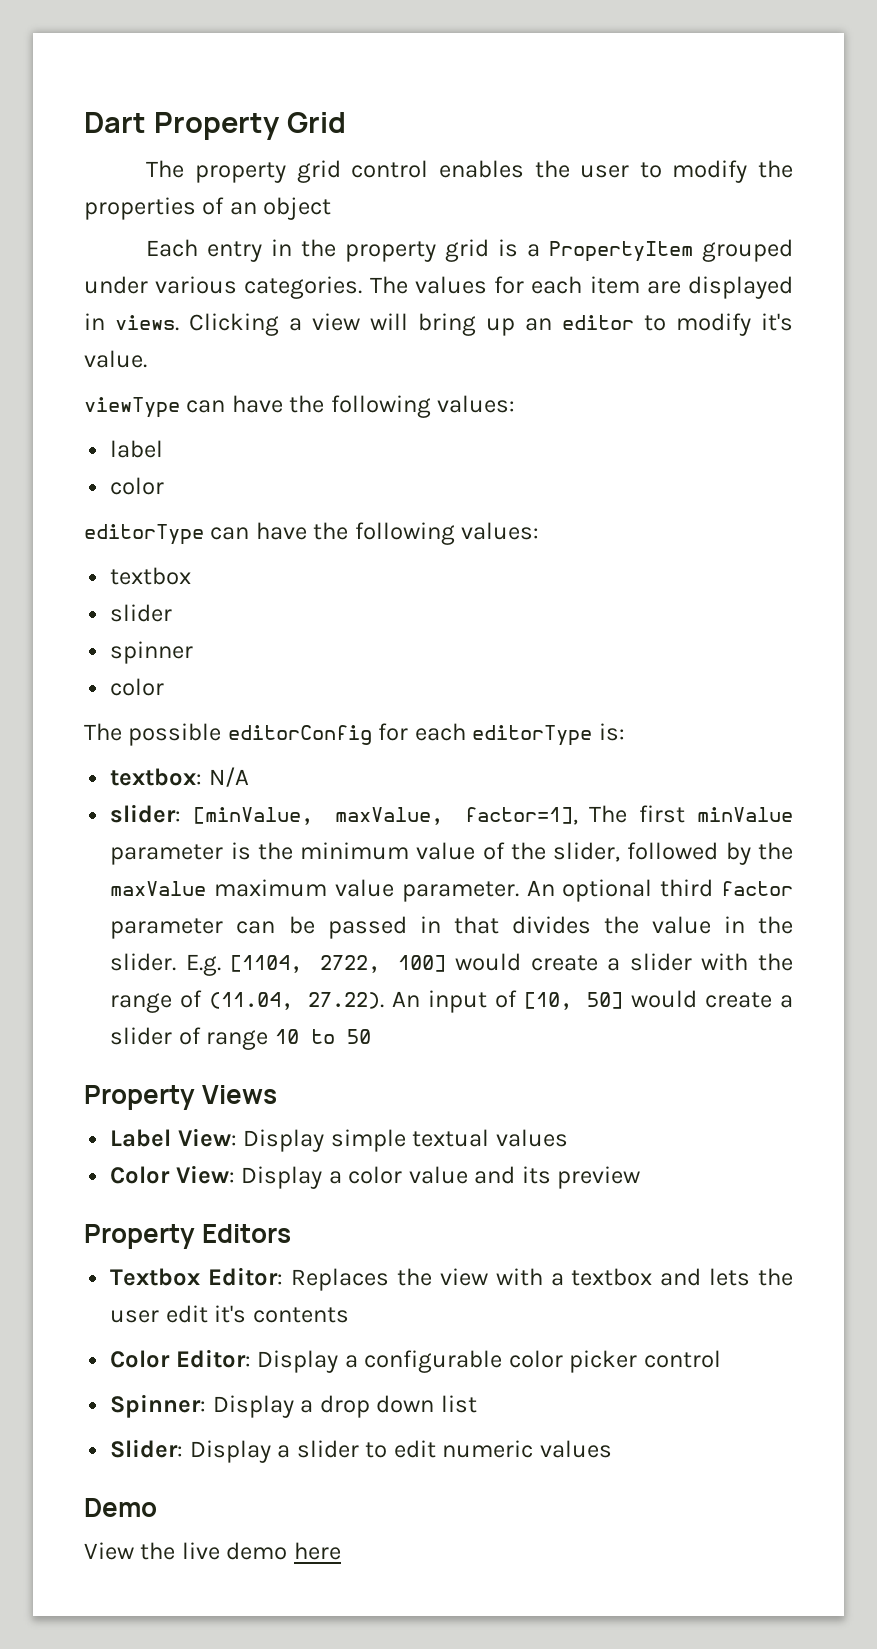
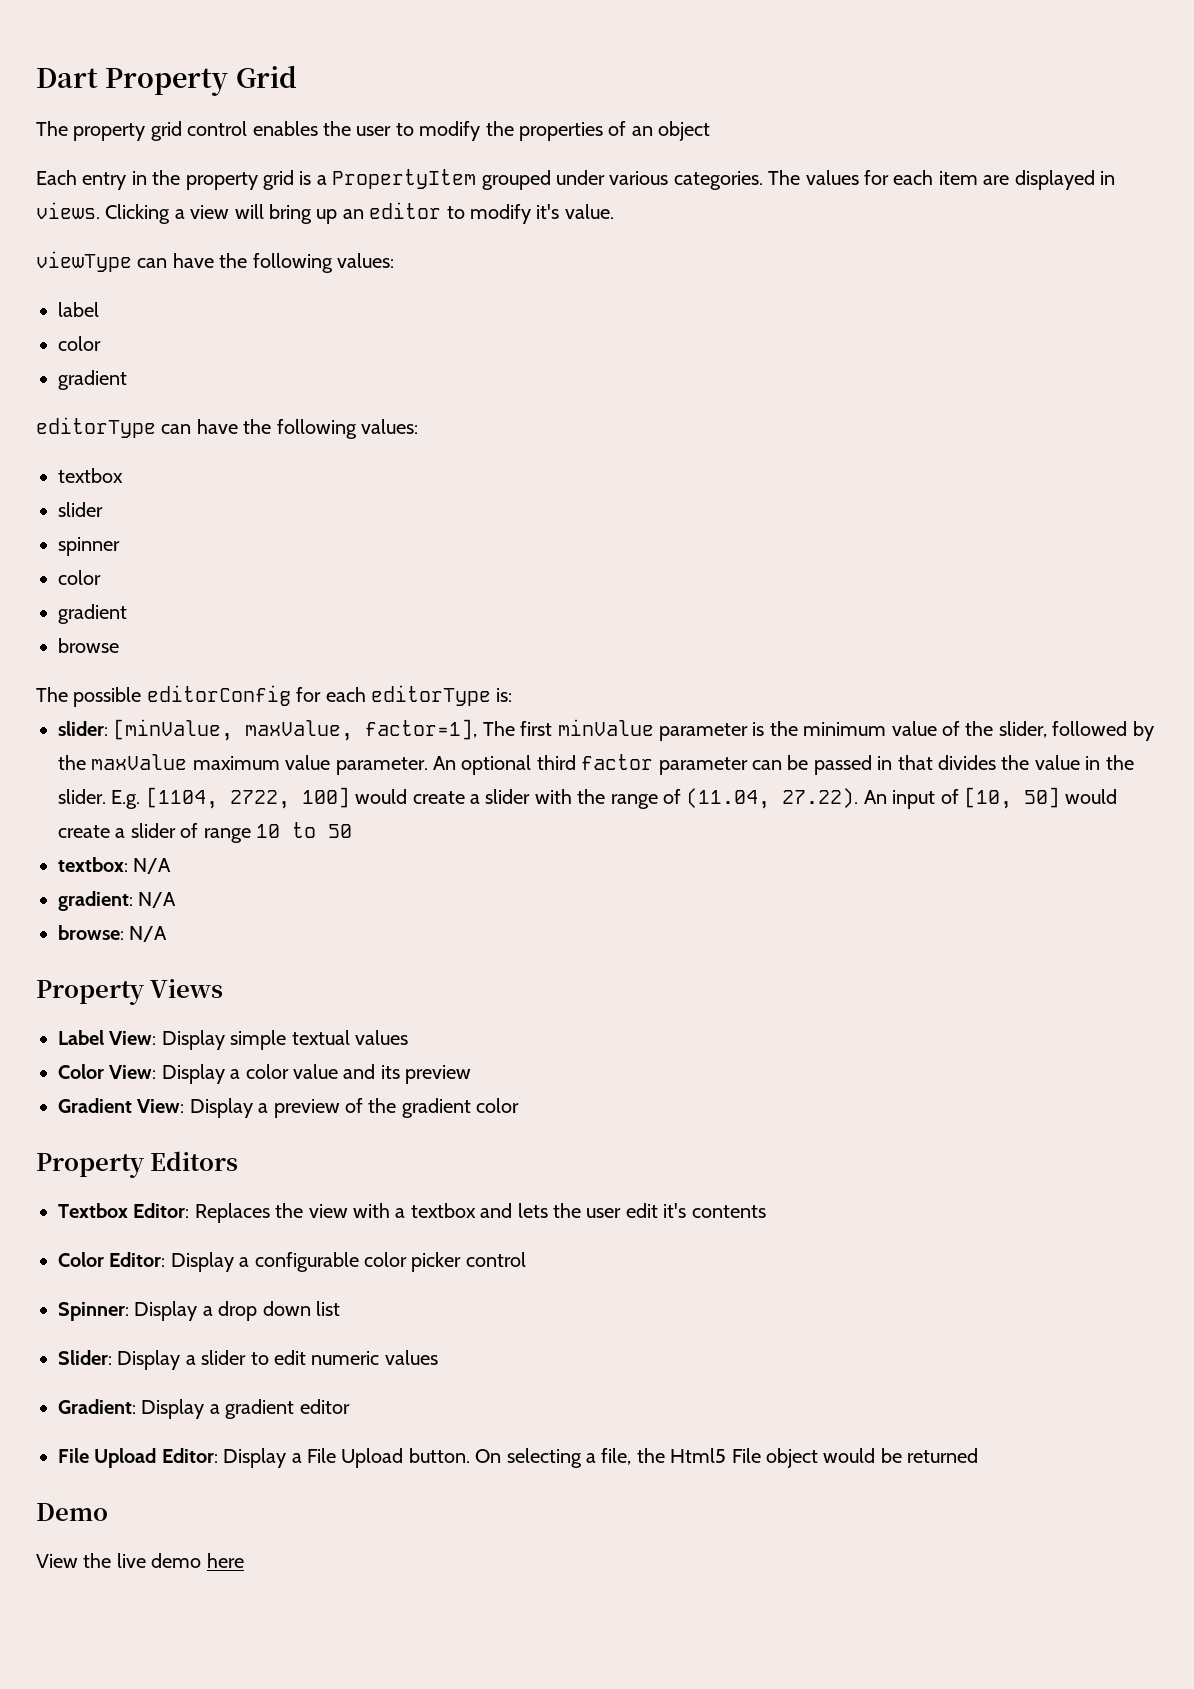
(165, 486) none -> [58,370,127,390] // gradient
(165, 687) none -> [58,604,127,624] [58,638,119,653] // gradient // browse
[110,767,249,787] // textbox: N/A -> (513, 695) none
(371, 1036) none -> [58,857,172,874] [58,891,177,911] [58,925,168,942] // textbox: N/A // gradient: N/A // browse: N/A
(641, 1177) none -> [58,1098,520,1118] // Gradient View: Display a preview of the gradient color
(612, 1449) none -> [58,1399,350,1419] [58,1448,979,1468] // Gradient: Display a gradient editor // File Upload Editor: Display a File Upload button. On selecting a file, the Html5 File object would be returned

